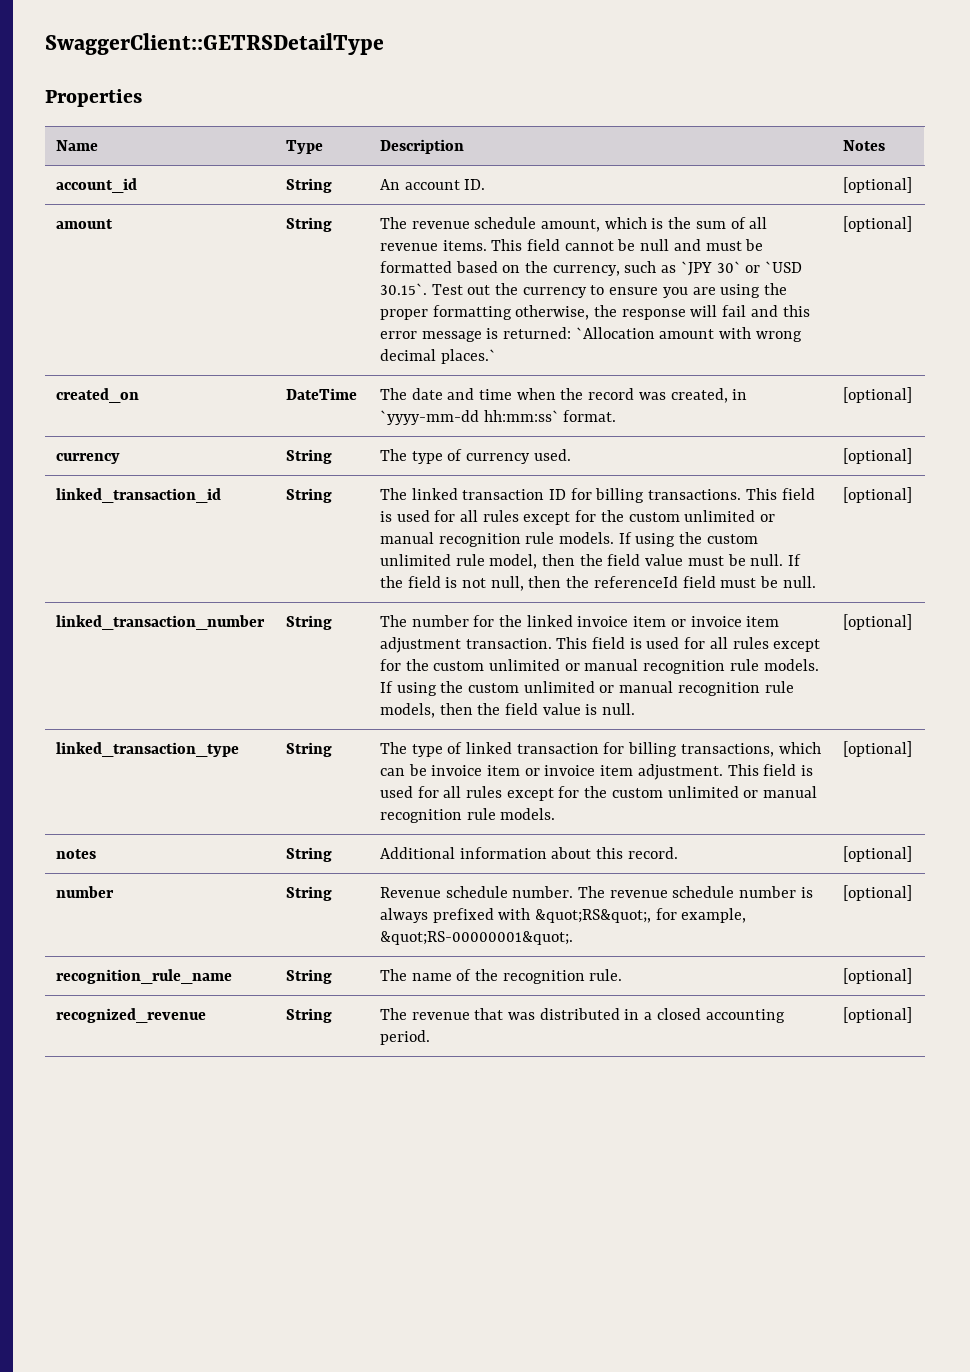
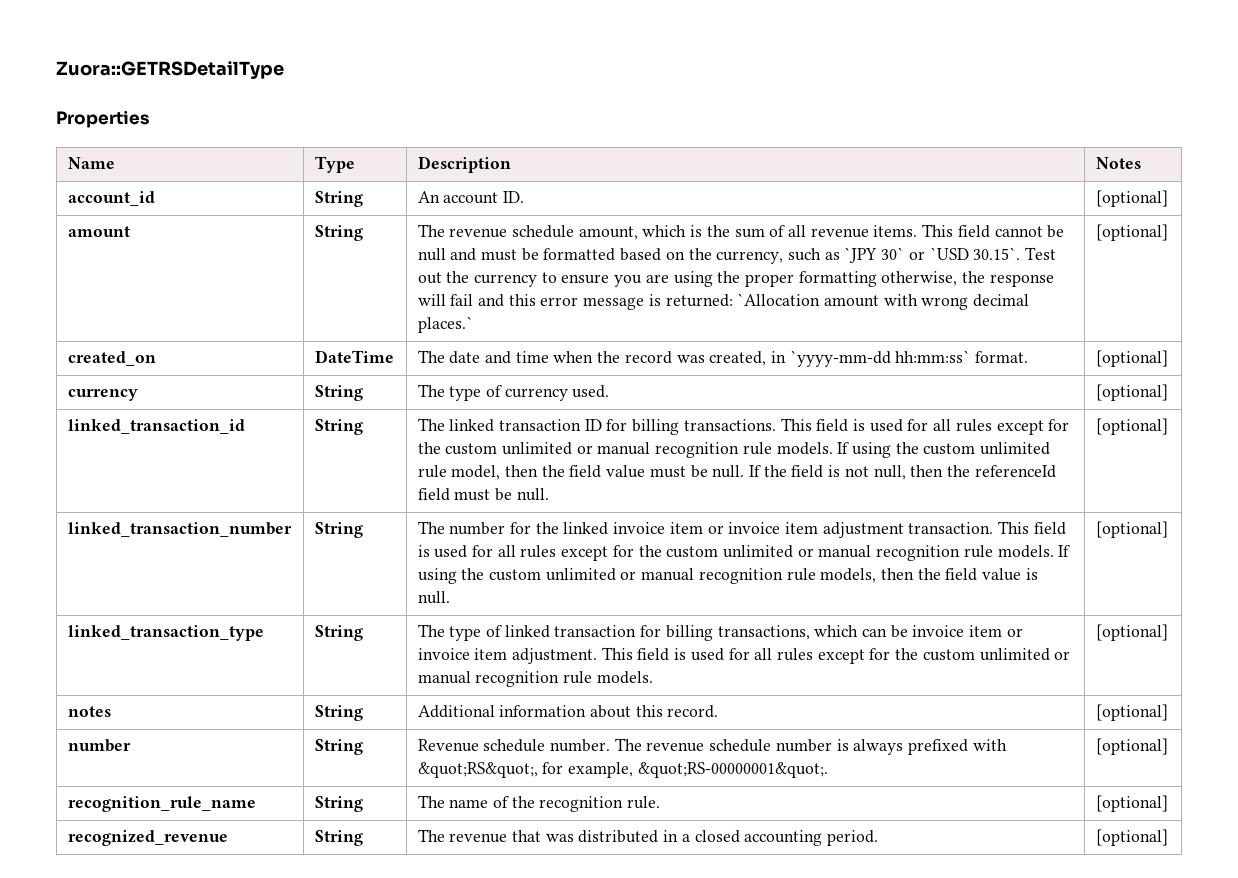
[45,33,384,55] SwaggerClient::GETRSDetailType -> [56,61,284,79] Zuora::GETRSDetailType

